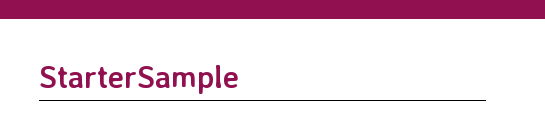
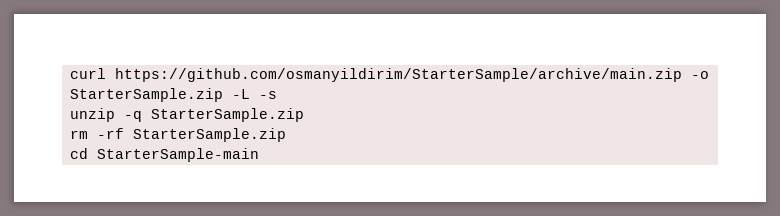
[39,65,239,94] StarterSample -> [70,68,710,82] [70,88,278,102] [70,108,305,122] [70,128,287,142] [70,148,260,162] curl https://github.com/osmanyildirim/StarterSample/archive/main.zip -o StarterSample.zip -L -s // unzip -q StarterSample.zip // rm -rf StarterSample.zip // cd StarterSample-main

